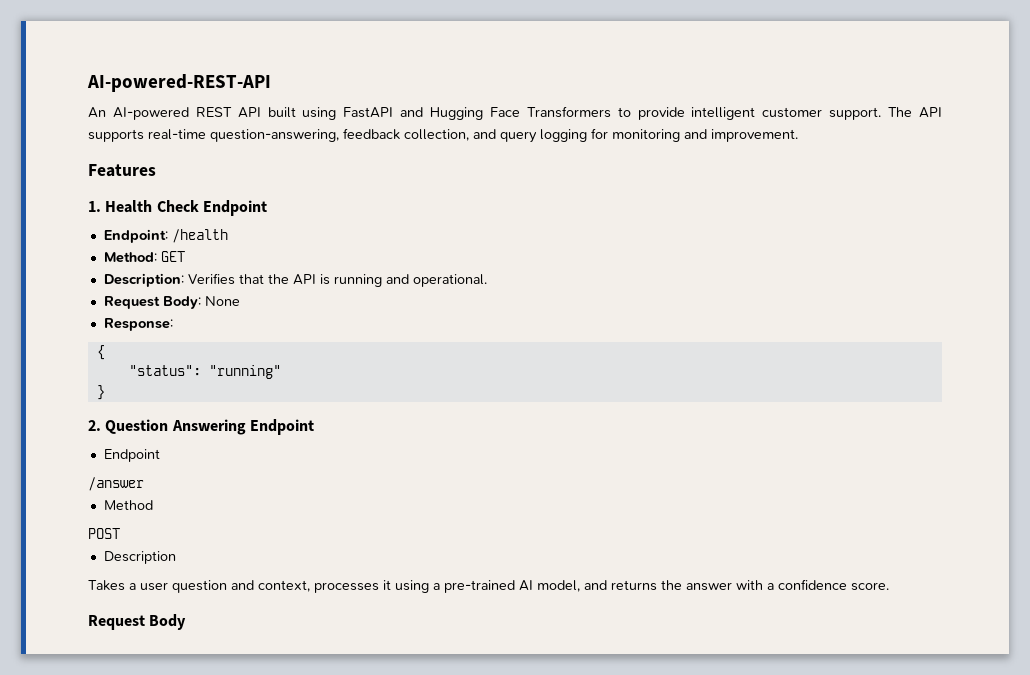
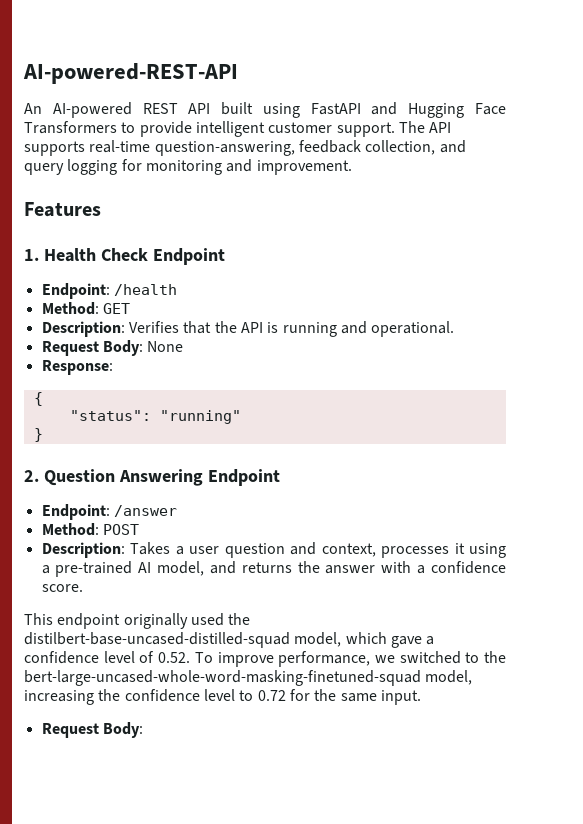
[103,449,160,462] Endpoint // -> [41,504,110,520] Endpoint:
[103,500,153,510] Method // -> [41,523,99,536] Method:
[103,551,176,564] Description // -> [41,542,125,558] Description:
[88,614,187,630] // Request Body -> [24,613,251,629] [24,632,435,648] [24,651,506,667] [24,670,473,686] [24,689,421,705] [41,722,143,738] // This endpoint originally used the distilbert-base-uncased-distilled-squad model, which gave a confidence level of 0.52. To improve performance, we switched to the bert-large-uncased-whole-word-masking-finetuned-squad model, increasing the confidence level to 0.72 for the same input. // Request Body:

